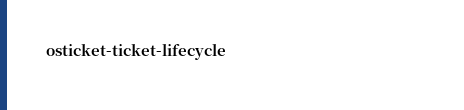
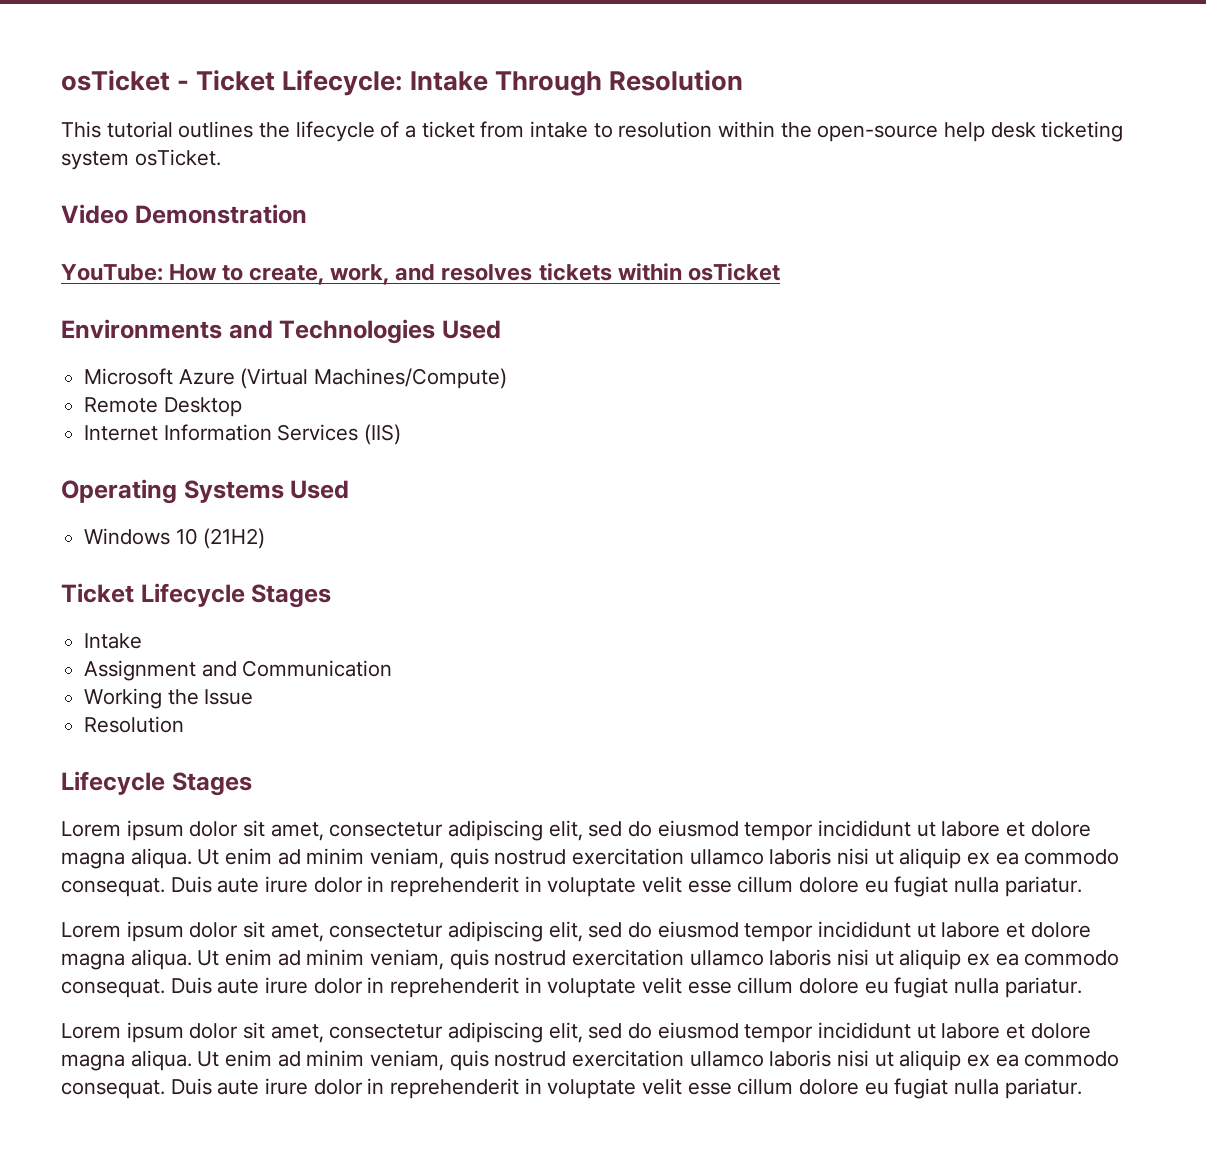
[46,43,226,60] osticket-ticket-lifecycle -> [61,70,743,96] [61,121,1124,142] [61,149,221,170] [61,204,307,224] [61,263,780,285] [61,319,501,344] [84,368,508,389] [84,397,242,417] [84,424,402,445] [61,479,350,504] [84,528,266,549] [61,583,332,608] [84,633,143,649] [84,660,393,681] [84,688,254,709] [84,716,185,733] [61,771,252,796] [61,820,1091,841] [61,848,1120,869] [61,876,1082,897] [61,921,1091,942] [61,949,1120,970] [61,977,1082,998] [61,1022,1091,1043] [61,1050,1120,1071] [61,1078,1082,1099] osTicket - Ticket Lifecycle: Intake Through Resolution // This tutorial outlines the lifecycle of a ticket from intake to resolution within the open-source help desk ticketing system osTicket. // Video Demonstration // YouTube: How to create, work, and resolves tickets within osTicket // Environments and Technologies Used // Microsoft Azure (Virtual Machines/Compute) // Remote Desktop // Internet Information Services (IIS) // Operating Systems Used // Windows 10 (21H2) // Ticket Lifecycle Stages // Intake // Assignment and Communication // Working the Issue // Resolution // Lifecycle Stages // Lorem ipsum dolor sit amet, consectetur adipiscing elit, sed do eiusmod tempor incididunt ut labore et dolore magna aliqua. Ut enim ad minim veniam, quis nostrud exercitation ullamco laboris nisi ut aliquip ex ea commodo consequat. Duis aute irure dolor in reprehenderit in voluptate velit esse cillum dolore eu fugiat nulla pariatur. // Lorem ipsum dolor sit amet, consectetur adipiscing elit, sed do eiusmod tempor incididunt ut labore et dolore magna aliqua. Ut enim ad minim veniam, quis nostrud exercitation ullamco laboris nisi ut aliquip ex ea commodo consequat. Duis aute irure dolor in reprehenderit in voluptate velit esse cillum dolore eu fugiat nulla pariatur. // Lorem ipsum dolor sit amet, consectetur adipiscing elit, sed do eiusmod tempor incididunt ut labore et dolore magna aliqua. Ut enim ad minim veniam, quis nostrud exercitation ullamco laboris nisi ut aliquip ex ea commodo consequat. Duis aute irure dolor in reprehenderit in voluptate velit esse cillum dolore eu fugiat nulla pariatur.

